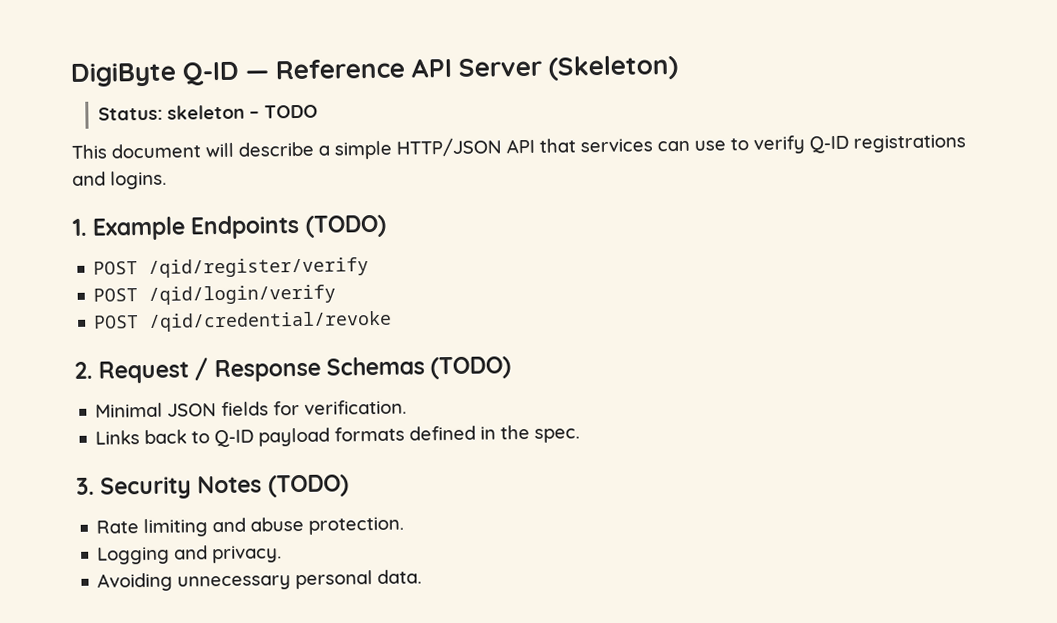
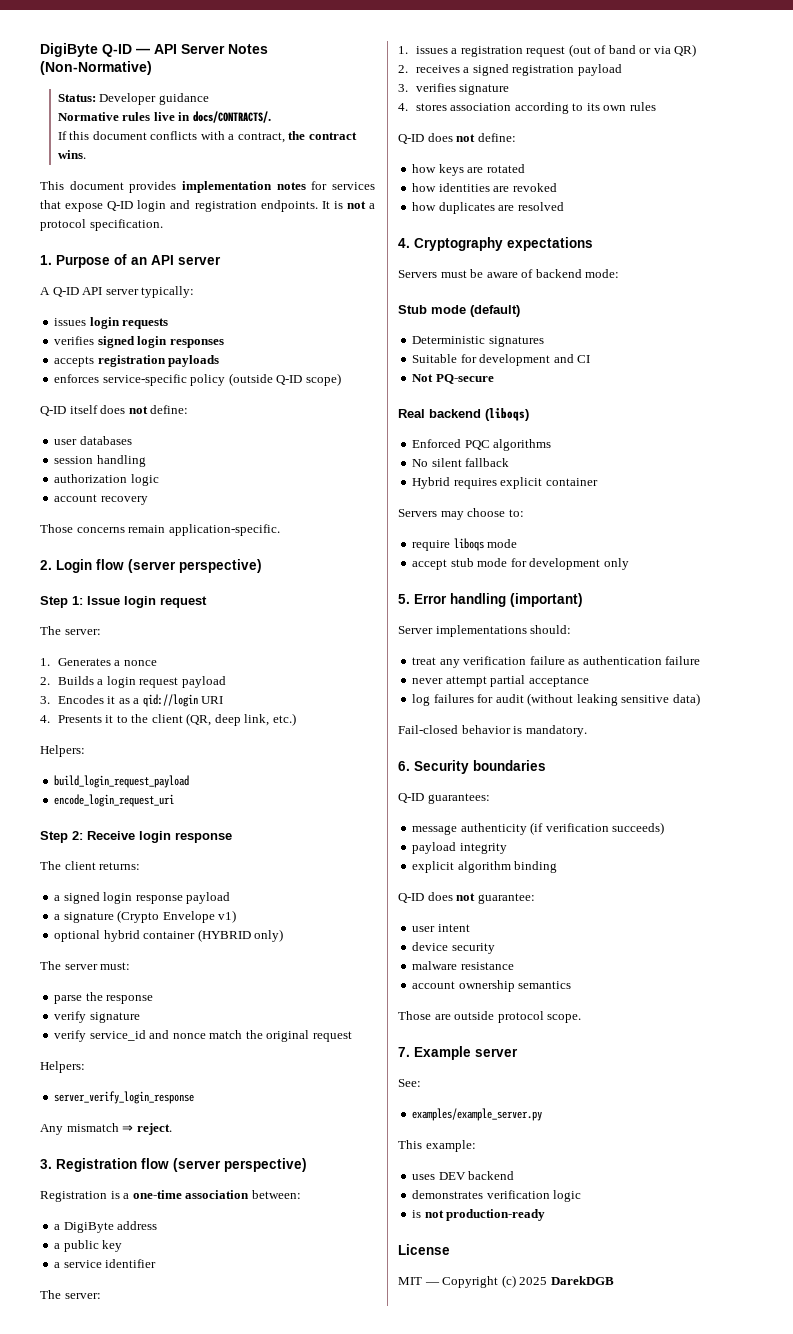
[275,58,406,80] Reference -> (150, 51) none
[548,55,679,81] (Skeleton) -> [228,44,268,54] [40,61,152,75] Notes (Non-Normative)
[167,104,319,120] [71,134,966,160] [72,170,167,190] [72,214,387,241] [93,257,370,278] [93,284,337,305] [94,310,393,332] [74,356,512,384] [95,399,408,418] [95,424,581,448] [76,474,349,500] [96,516,405,538] [97,545,283,565] [97,569,423,592] skeleton – TODO // This document will describe a simple HTTP/JSON API that services can use to verify Q-ID registrations and logins. // 1. Example Endpoints (TODO) // POST /qid/register/verify // POST /qid/login/verify // POST /qid/credential/revoke // 2. Request / Response Schemas (TODO) // Minimal JSON fields for verification. // Links back to Q-ID payload formats defined in the spec. // 3. Security Notes (TODO) // Rate limiting and abuse protection. // Logging and privacy. // Avoiding unnecessary personal data. -> [99,93,209,105] [57,111,271,123] [57,131,357,143] [57,150,86,159] [40,181,375,193] [40,200,376,212] [40,219,163,231] [40,254,221,268] [40,286,195,298] [54,317,169,329] [54,336,224,348] [54,355,220,367] [54,373,341,386] [40,405,189,416] [54,436,132,445] [54,455,146,467] [54,474,159,486] [54,494,148,505] [40,524,280,536] [40,559,262,573] [40,596,207,608] [40,626,101,635] [40,658,157,666] [40,676,226,688] [40,694,224,707] [40,713,296,726] [40,745,85,757] [54,775,190,788] [54,794,175,807] [40,831,232,843] [40,861,141,870] [54,892,231,904] [54,910,237,923] [54,929,284,942] [40,961,131,970] [54,992,154,1004] [54,1011,140,1023] [54,1030,352,1042] [40,1061,85,1073] [54,1091,195,1104] [40,1123,172,1135] [40,1158,307,1172] [40,1190,301,1202] [54,1221,158,1233] [54,1240,123,1252] [54,1259,157,1268] [40,1290,101,1299] [398,44,697,57] [398,64,622,76] [398,83,510,95] [398,102,656,114] [398,133,516,144] [412,164,525,176] [412,183,557,192] [412,202,564,214] [398,237,593,251] [398,269,620,278] [398,305,520,317] [412,336,544,347] [412,354,591,366] [412,374,494,384] [398,408,529,421] [412,439,552,451] [412,458,510,467] [412,477,598,489] [398,508,524,520] [412,538,518,551] [412,558,629,570] [398,593,583,607] [398,625,572,637] [412,656,701,668] [412,675,589,687] [412,693,700,706] [398,725,587,737] [398,760,546,774] [398,793,490,804] [412,822,665,835] [412,842,507,854] [412,861,558,873] [398,892,535,904] [412,924,470,932] [412,942,495,954] [412,961,514,970] [412,980,572,992] [398,1011,582,1023] [398,1046,518,1060] [398,1079,421,1087] [412,1108,543,1121] [398,1140,476,1152] [412,1171,515,1180] [412,1190,582,1202] [412,1209,546,1221] [398,1244,450,1255] [398,1275,614,1288] Developer guidance // Normative rules live in docs/CONTRACTS/. // If this document conflicts with a contract, the contract wins. // This document provides implementation notes for services that expose Q-ID login and registration endpoints. It is not a protocol specification. // 1. Purpose of an API server // A Q-ID API server typically: // issues login requests // verifies signed login responses // accepts registration payloads // enforces service-specific policy (outside Q-ID scope) // Q-ID itself does not define: // user databases // session handling // authorization logic // account recovery // Those concerns remain application-specific. // 2. Login flow (server perspective) // Step 1: Issue login request // The server: // 1. Generates a nonce // 2. Builds a login request payload // 3. Encodes it as a qid://login URI // 4. Presents it to the client (QR, deep link, etc.) // Helpers: // build_login_request_payload // encode_login_request_uri // Step 2: Receive login response // The client returns: // a signed login response payload // a signature (Crypto Envelope v1) // optional hybrid container (HYBRID only) // The server must: // parse the response // verify signature // verify service_id and nonce match the original request // Helpers: // server_verify_login_response // Any mismatch ⇒ reject. // 3. Registration flow (server perspective) // Registration is a one-time association between: // a DigiByte address // a public key // a service identifier // The server: // 1. issues a registration request (out of band or via QR) // 2. receives a signed registration payload // 3. verifies signature // 4. stores association according to its own rules // Q-ID does not define: // how keys are rotated // how identities are revoked // how duplicates are resolved // 4. Cryptography expectations // Servers must be aware of backend mode: // Stub mode (default) // Deterministic signatures // Suitable for development and CI // Not PQ-secure // Real backend (liboqs) // Enforced PQC algorithms // No silent fallback // Hybrid requires explicit container // Servers may choose to: // require liboqs mode // accept stub mode for development only // 5. Error handling (important) // Server implementations should: // treat any verification failure as authentication failure // never attempt partial acceptance // log failures for audit (without leaking sensitive data) // Fail-closed behavior is mandatory. // 6. Security boundaries // Q-ID guarantees: // message authenticity (if verification succeeds) // payload integrity // explicit algorithm binding // Q-ID does not guarantee: // user intent // device security // malware resistance // account ownership semantics // Those are outside protocol scope. // 7. Example server // See: // examples/example_server.py // This example: // uses DEV backend // demonstrates verification logic // is not production-ready // License // MIT — Copyright (c) 2025 DarekDGB

